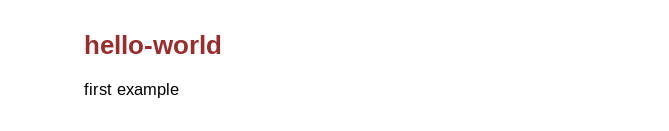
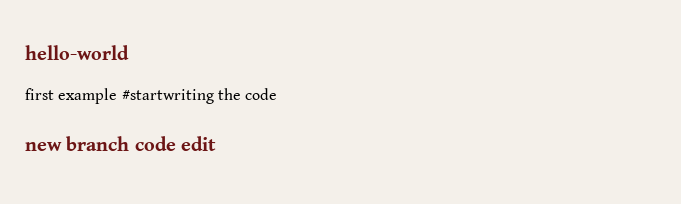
(179, 90) none -> [121,88,278,104] [25,136,217,151] #startwriting the code // new branch code edit

